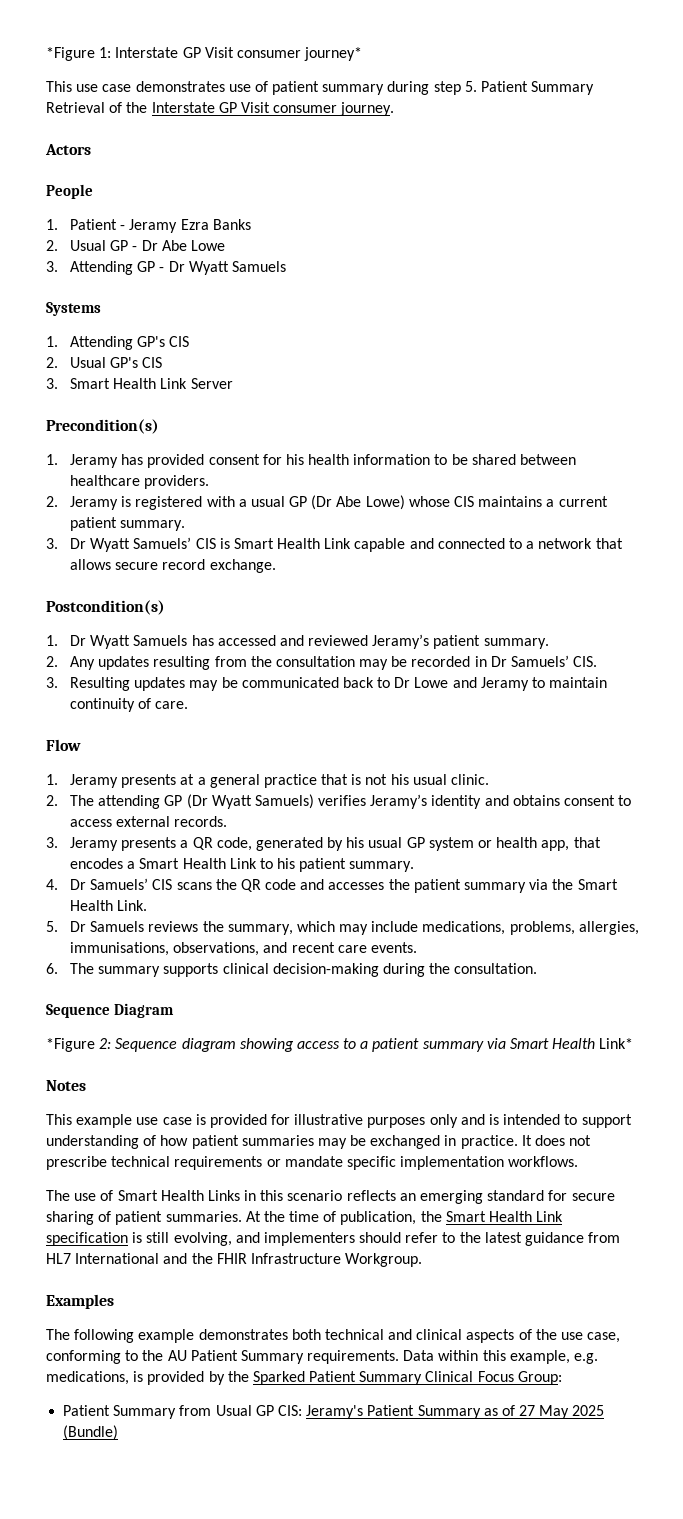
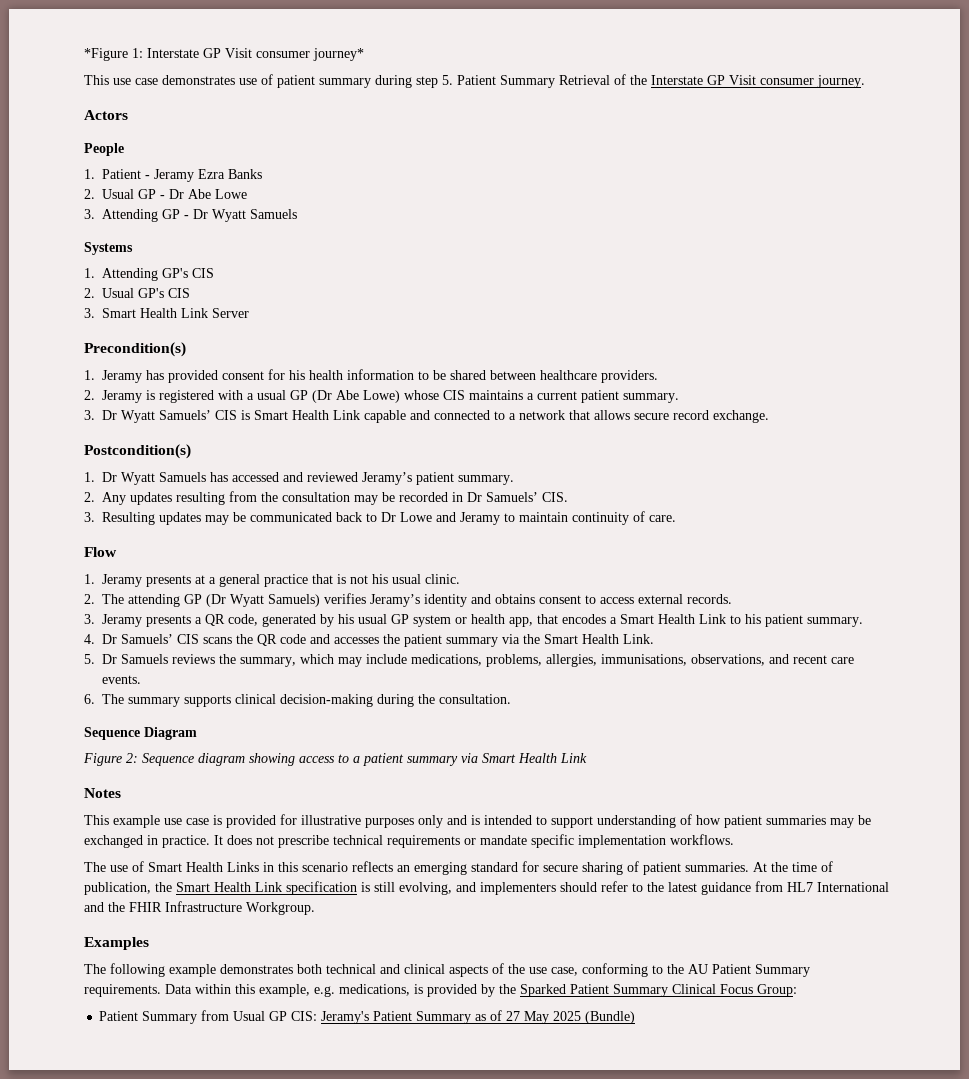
[46,1038,95,1052] *Figure -> [83,753,122,766] Figure
[599,1038,634,1049] Link* -> [560,753,587,763] Link

